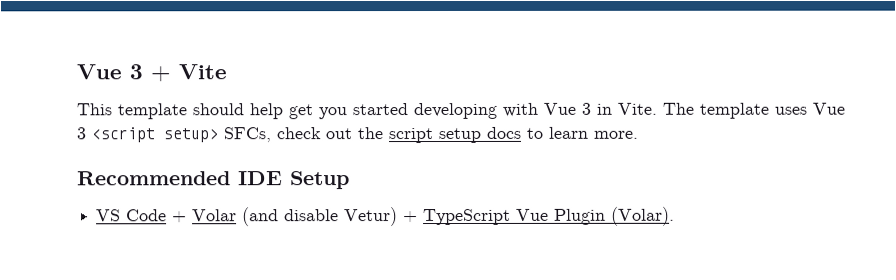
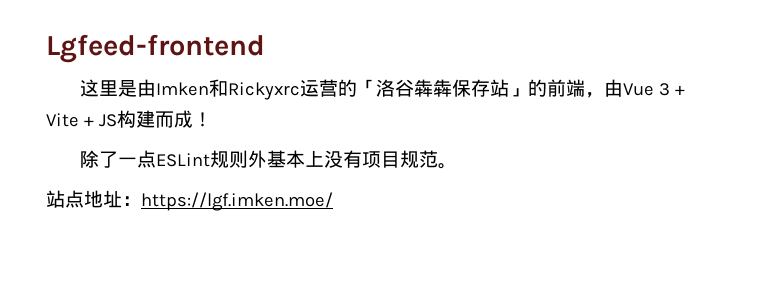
[76,64,227,82] [76,102,845,120] [76,126,638,144] [77,171,350,190] [96,206,676,227] Vue 3 + Vite // This template should help get you started developing with Vue 3 in Vite. The template uses Vue 3 <script setup> SFCs, check out the script setup docs to learn more. // Recommended IDE Setup // VS Code + Volar (and disable Vetur) + TypeScript Vue Plugin (Volar). -> [46,34,265,63] [79,79,685,100] [46,110,212,128] [79,150,457,169] [46,190,333,211] Lgfeed-frontend // 这里是由Imken和Rickyxrc运营的「洛谷犇犇保存站」的前端，由Vue 3 + Vite + JS构建而成！ // 除了一点ESLint规则外基本上没有项目规范。 // 站点地址：https://lgf.imken.moe/

